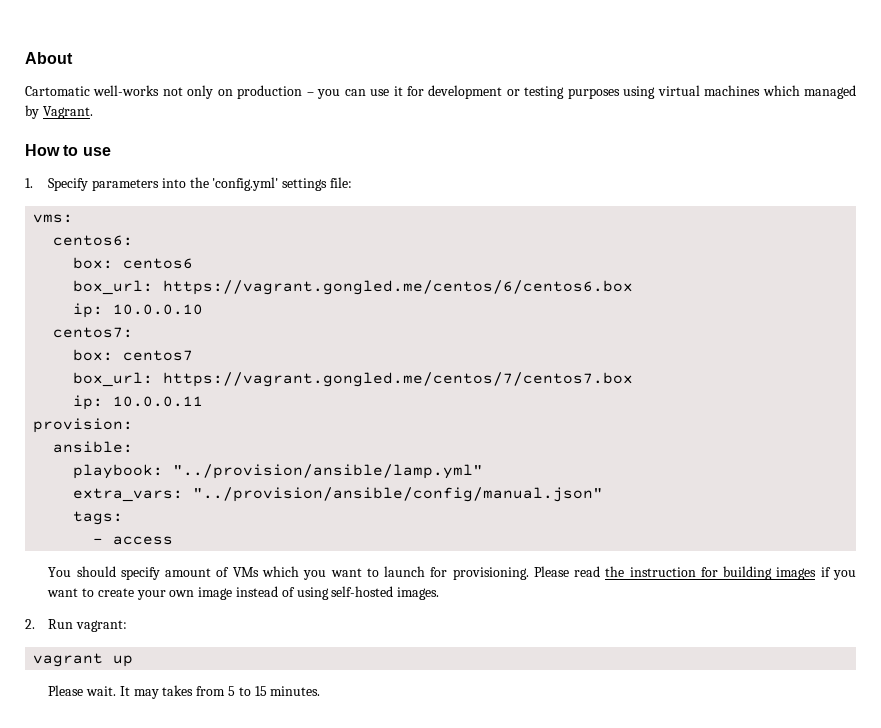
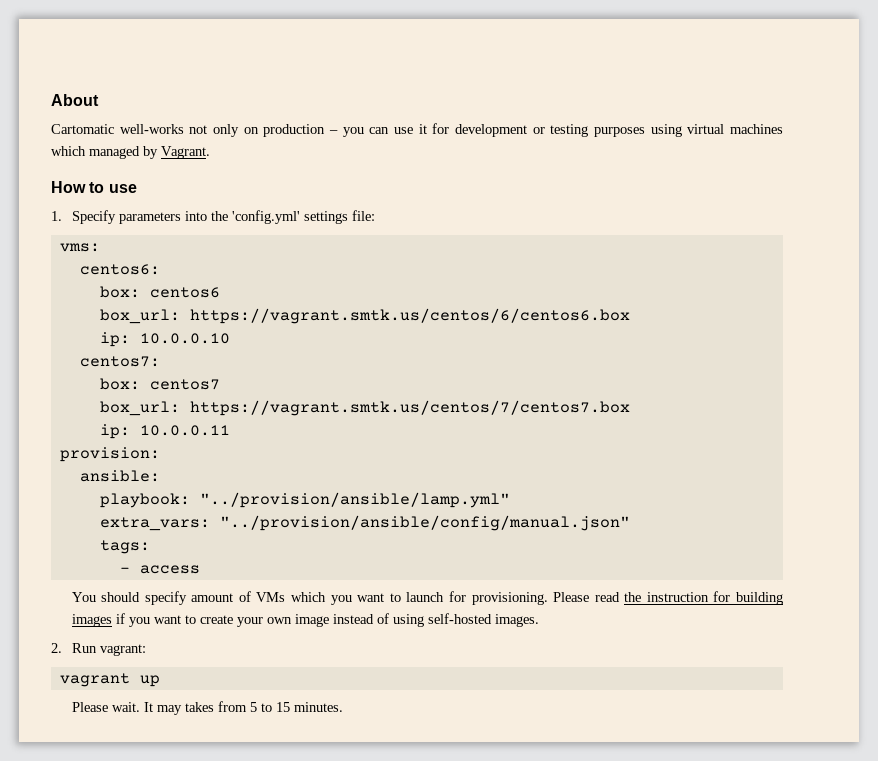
[163,280,634,295] https://vagrant.gongled.me/centos/6/centos6.box -> [189,308,630,324] https://vagrant.smtk.us/centos/6/centos6.box
[163,372,634,387] https://vagrant.gongled.me/centos/7/centos7.box -> [189,400,630,416] https://vagrant.smtk.us/centos/7/centos7.box

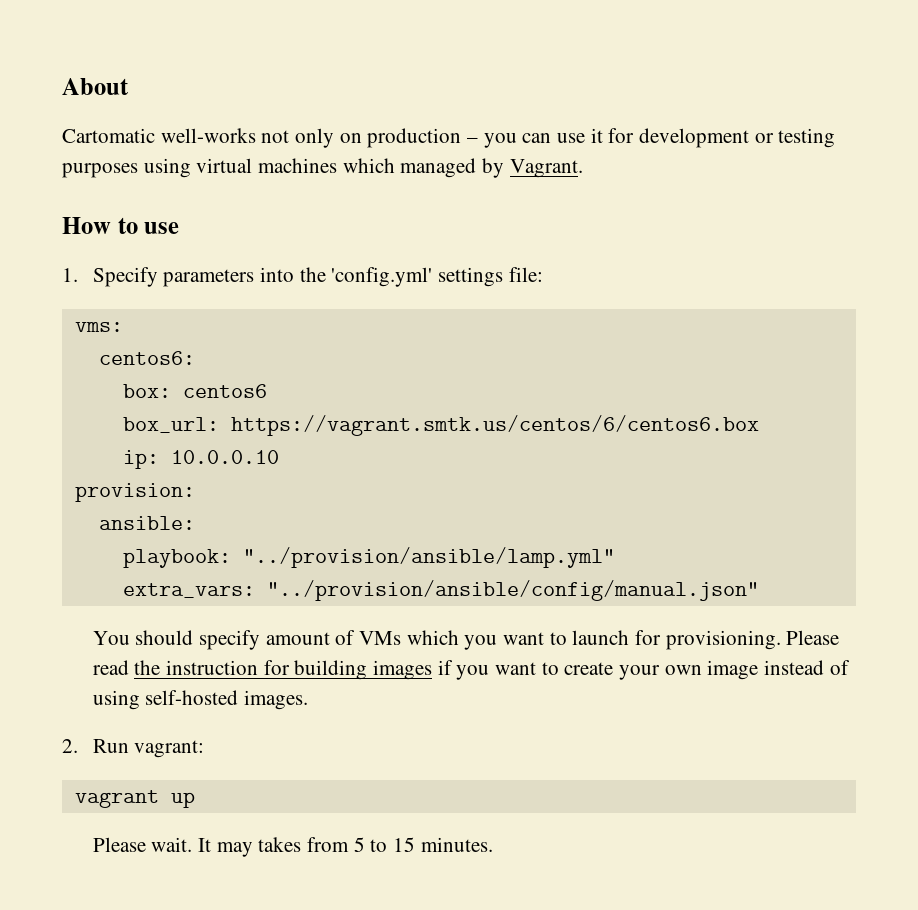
[79,356,160,367] [99,378,220,390] [99,400,630,416] [99,424,230,439] // centos7: // box: centos7 // box_url: https://vagrant.smtk.us/centos/7/centos7.box // ip: 10.0.0.11 -> (279, 457) none
[99,540,150,554] [119,565,200,574] // tags: // - access -> (759, 590) none

